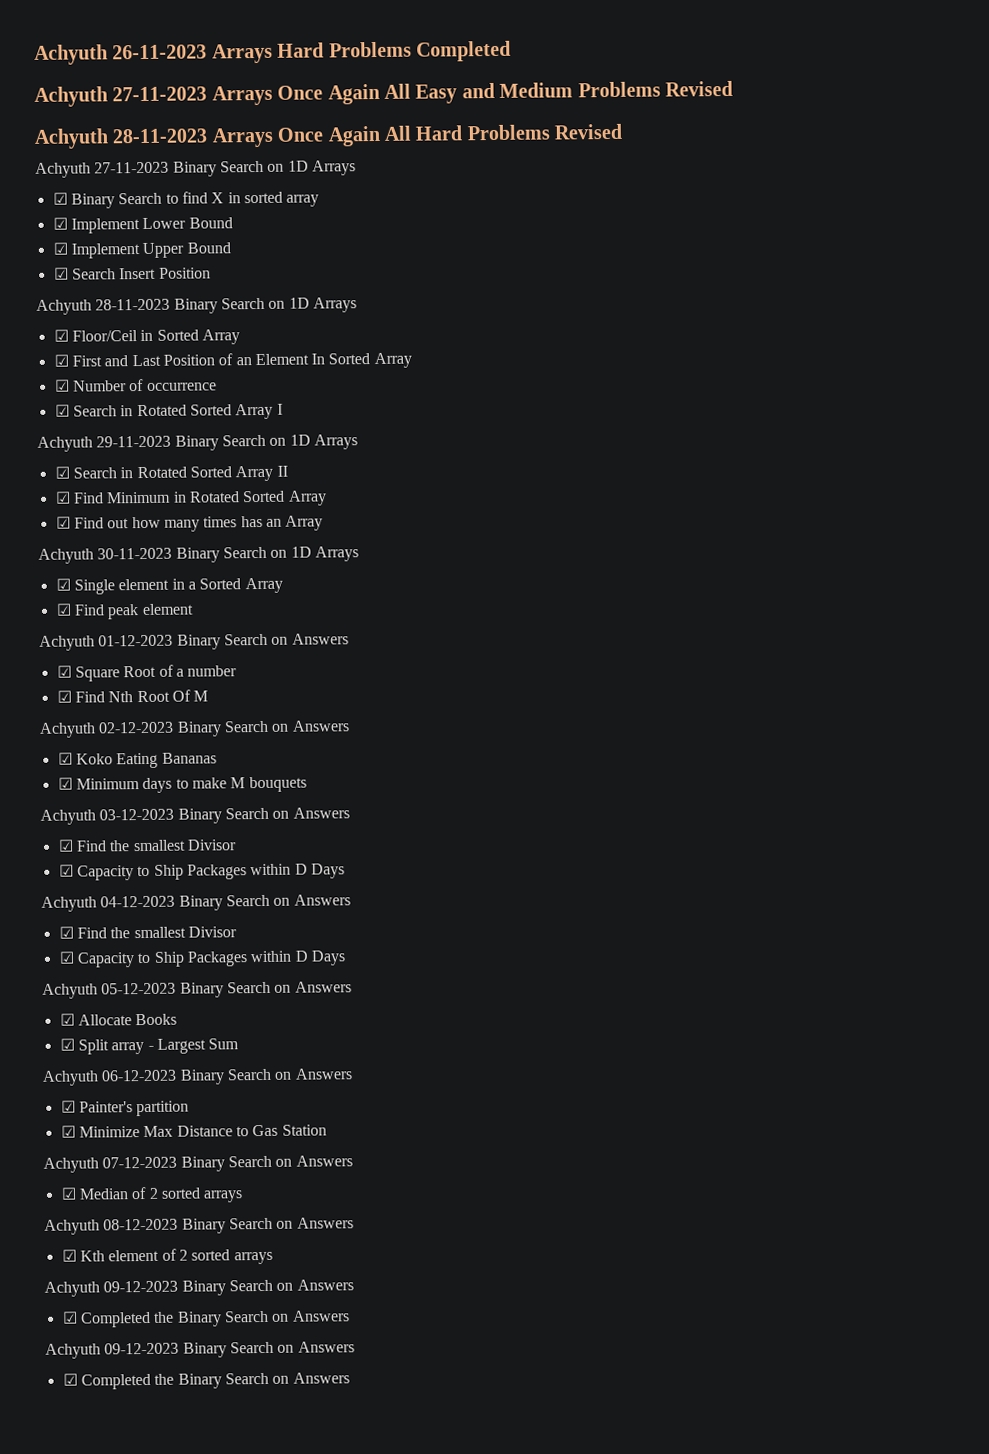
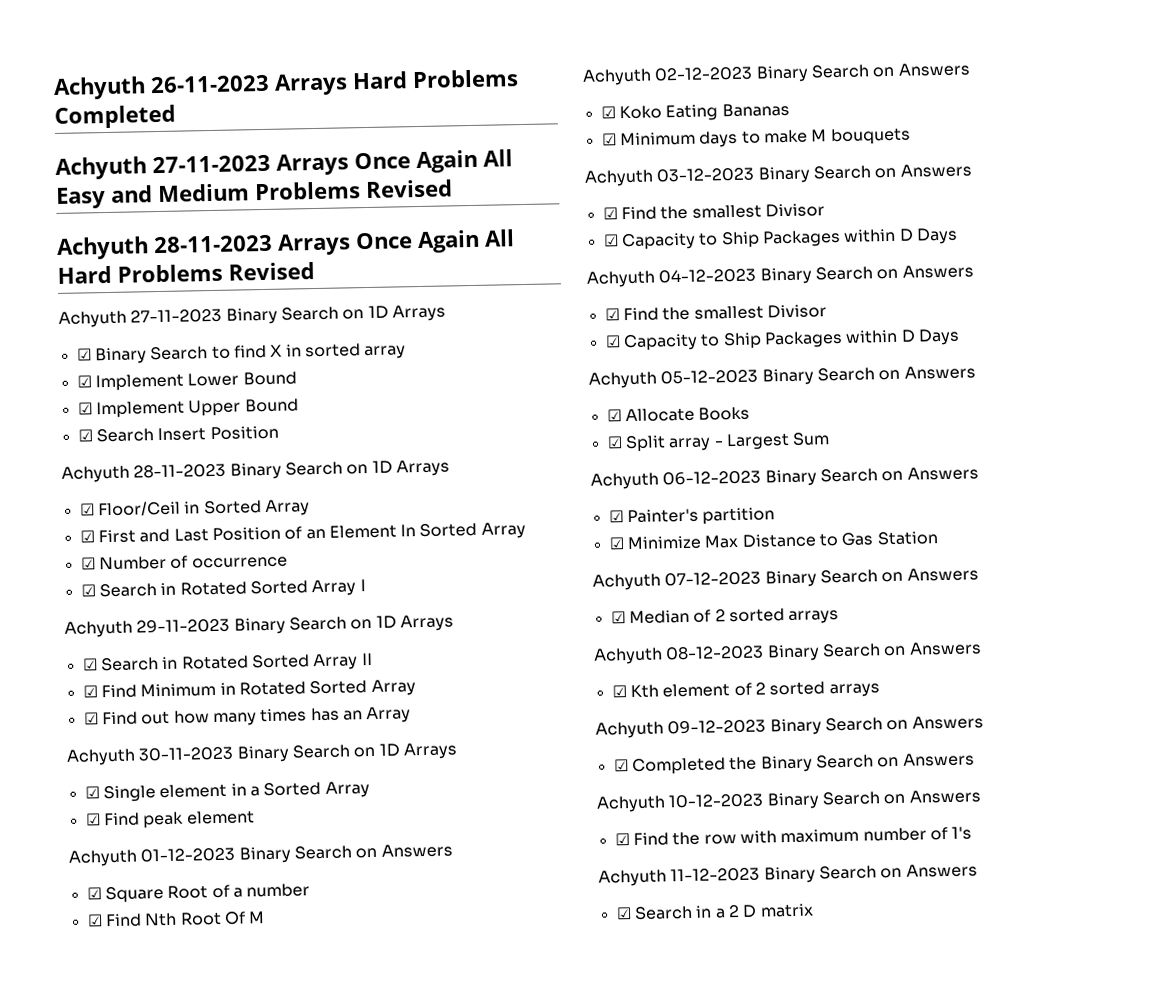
[104,1341,355,1358] [62,1372,350,1390] 09-12-2023 Binary Search on Answers // ☑ Completed the Binary Search on Answers -> [668,789,981,810] [614,826,973,847] [598,863,978,887] [615,903,814,921] 10-12-2023 Binary Search on Answers // ☑ Find the row with maximum number of 1's // Achyuth 11-12-2023 Binary Search on Answers // ☑ Search in a 2 D matrix

